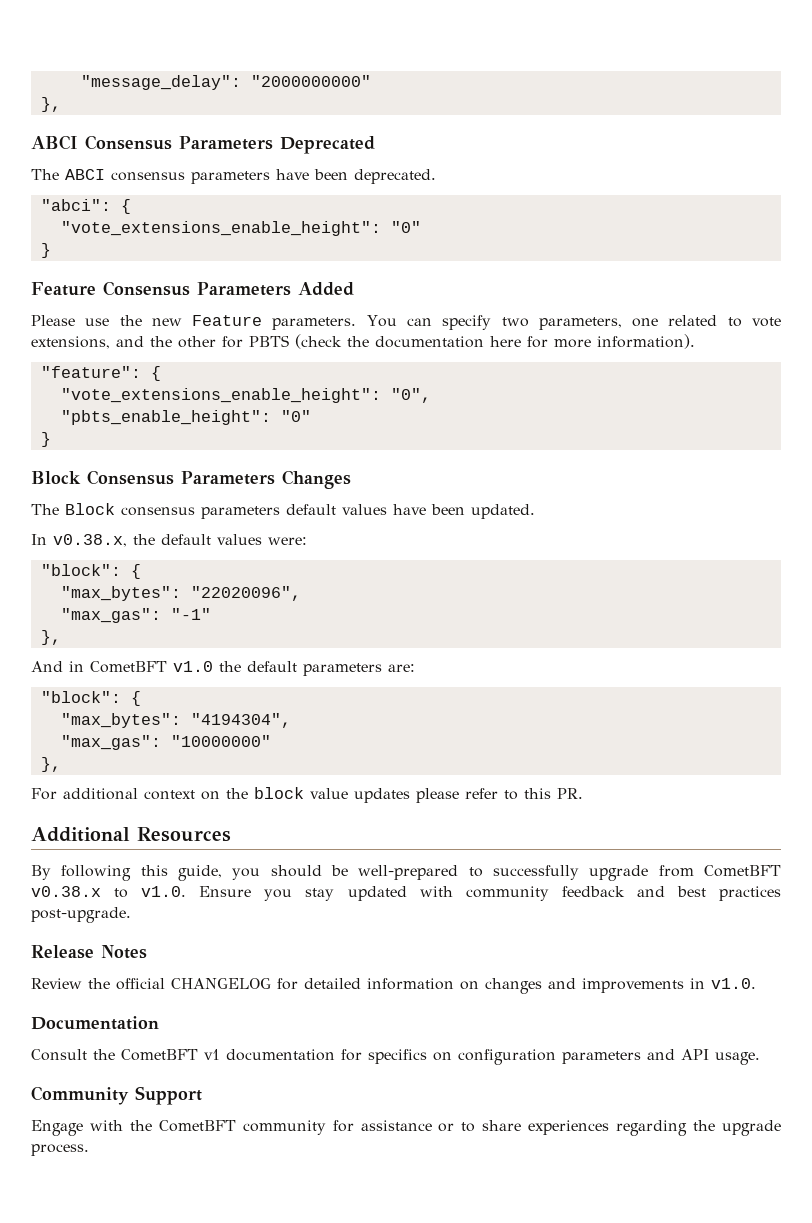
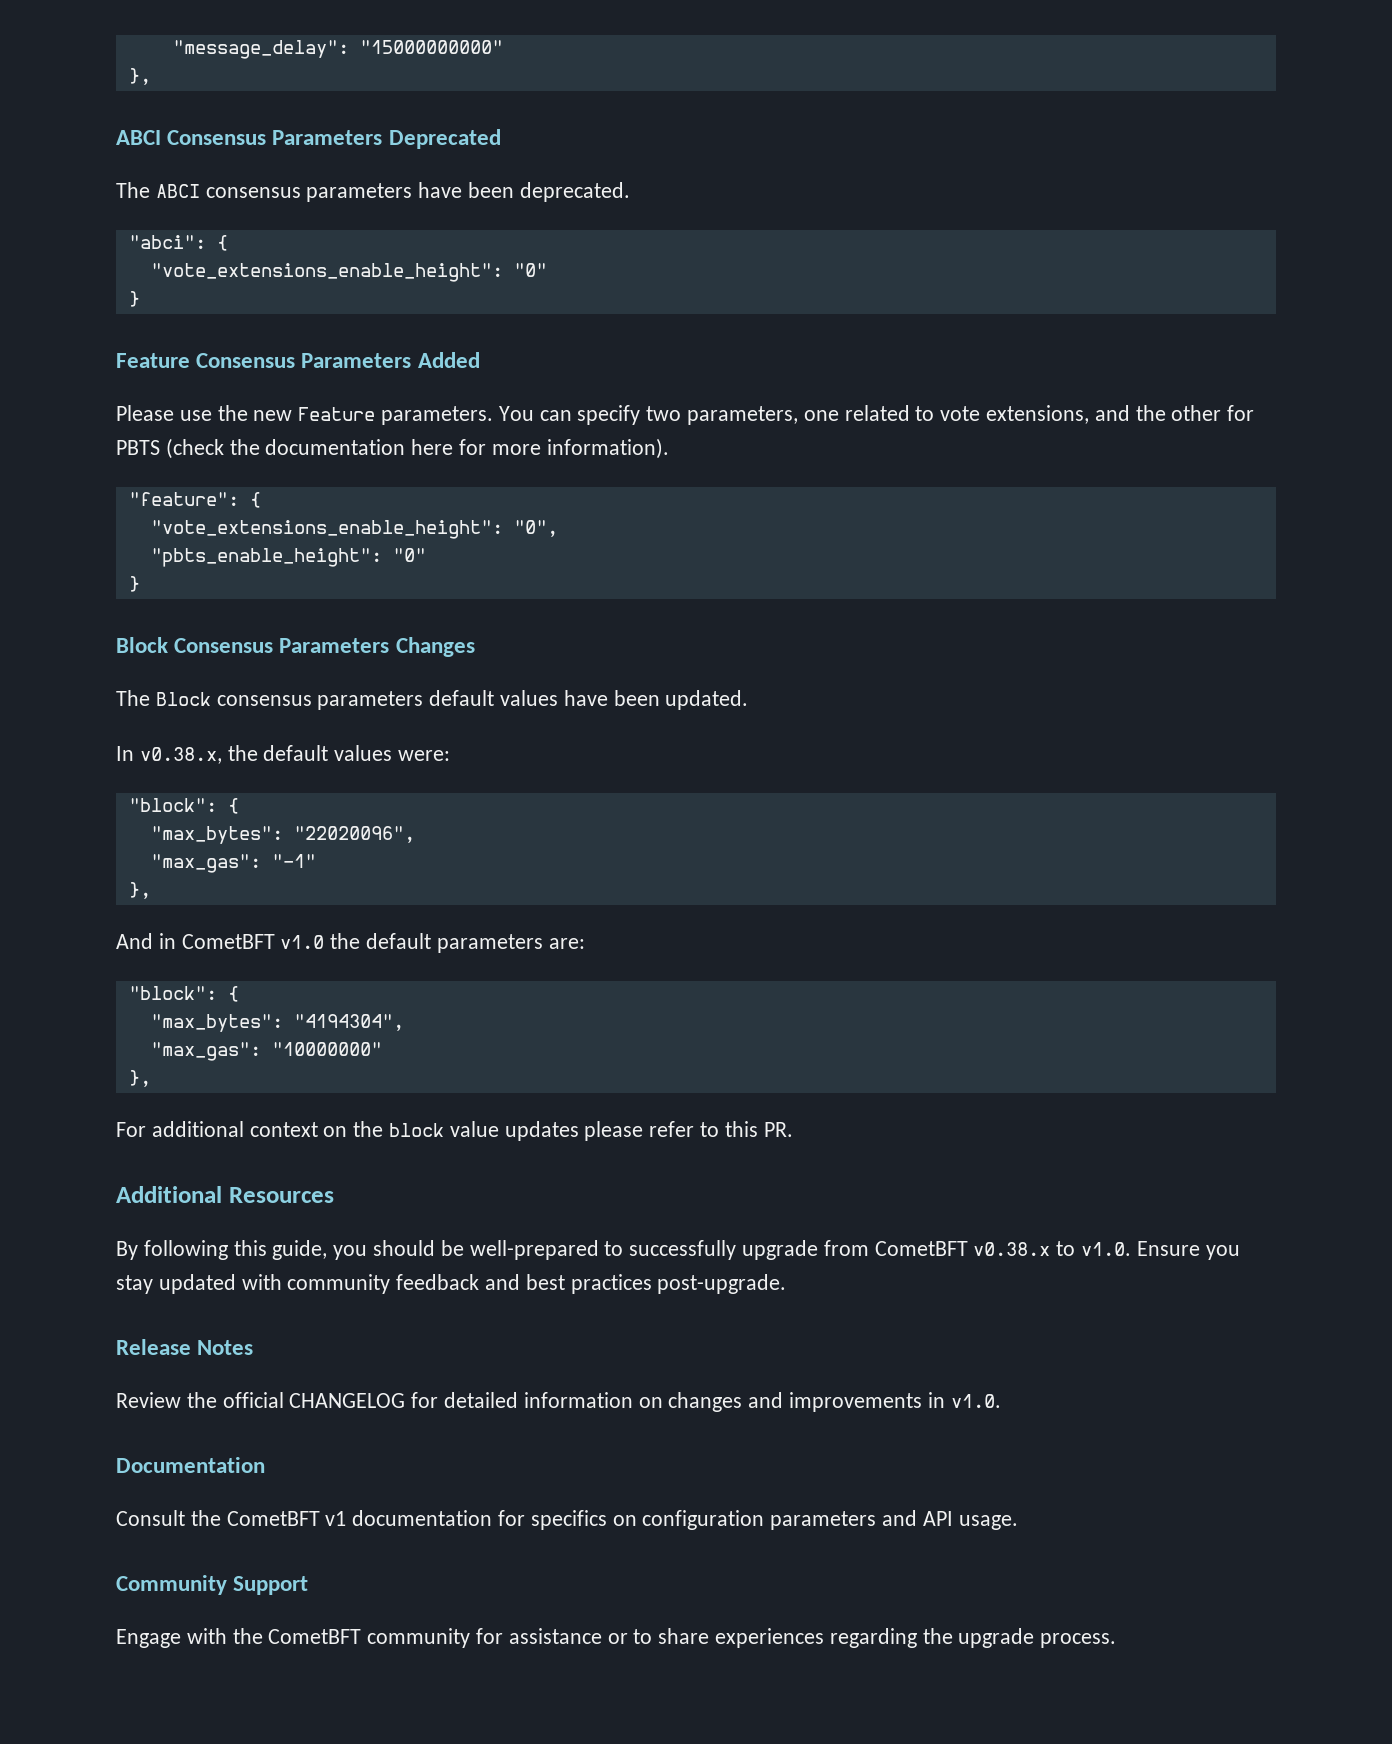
[250,75,371,87] "2000000000" -> [359,40,503,54] "15000000000"

